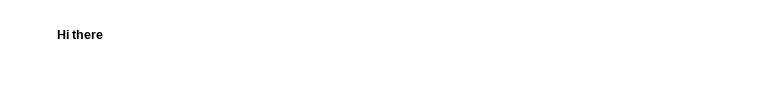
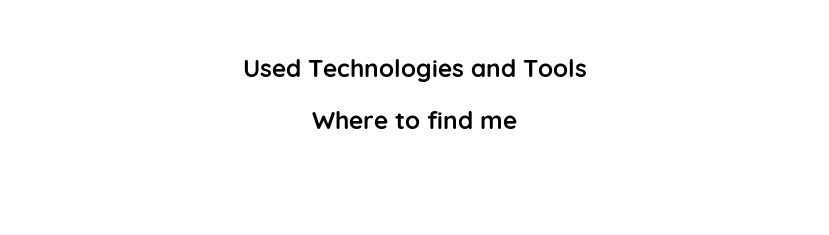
[57,30,104,39] Hi there -> [242,59,587,82] [312,111,517,129] Used Technologies and Tools // Where to find me

